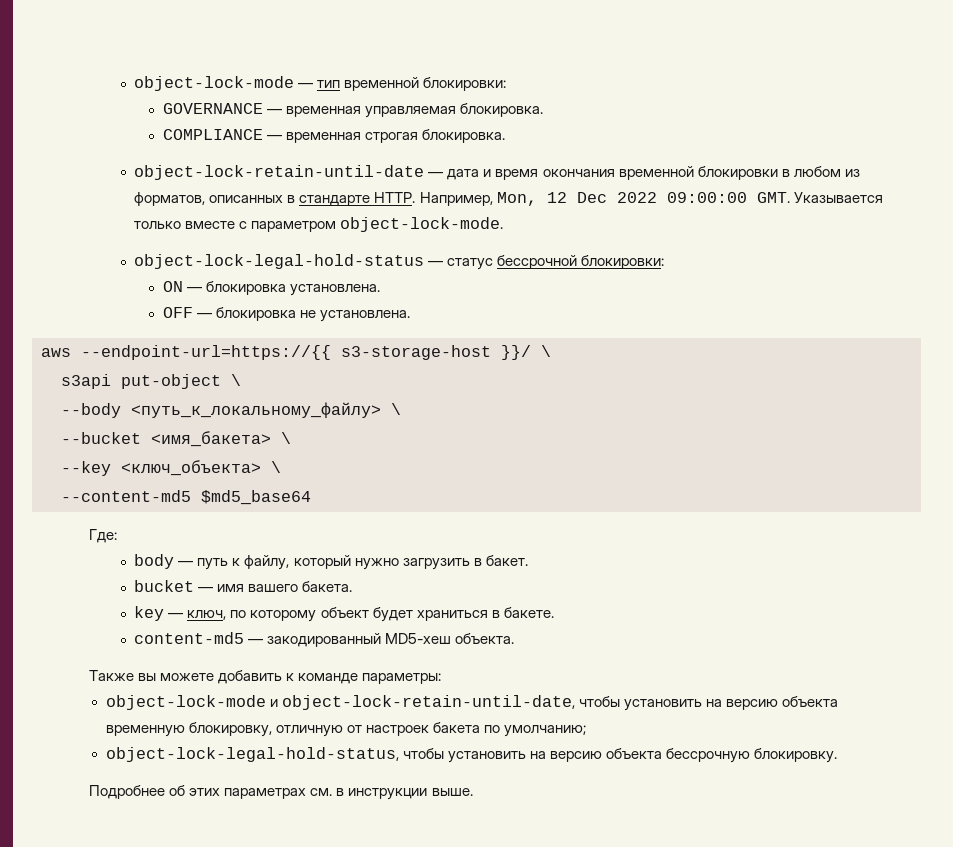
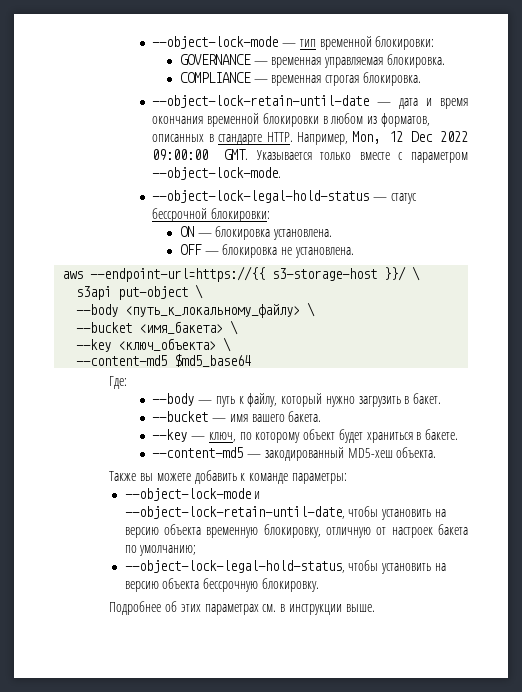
[134,76,295,91] object-lock-mode -> [152,36,279,49] --object-lock-mode
[134,165,425,180] object-lock-retain-until-date -> [152,95,370,108] --object-lock-retain-until-date
[340,217,504,232] [134,254,425,269] object-lock-mode. // object-lock-legal-hold-status -> [152,167,282,180] [152,190,370,203] --object-lock-mode. // --object-lock-legal-hold-status
[134,554,175,569] body -> [152,393,195,406] --body
[134,580,195,592] bucket -> [152,411,209,422] --bucket
[134,606,165,621] key -> [152,429,188,442] --key
[134,632,245,644] content-md5 -> [152,447,244,458] --content-md5
[105,695,575,710] object-lock-mode и object-lock-retain-until-date, -> [124,488,261,501] [124,506,345,519] --object-lock-mode и --object-lock-retain-until-date,
[105,747,399,762] object-lock-legal-hold-status, -> [124,560,345,573] --object-lock-legal-hold-status,

